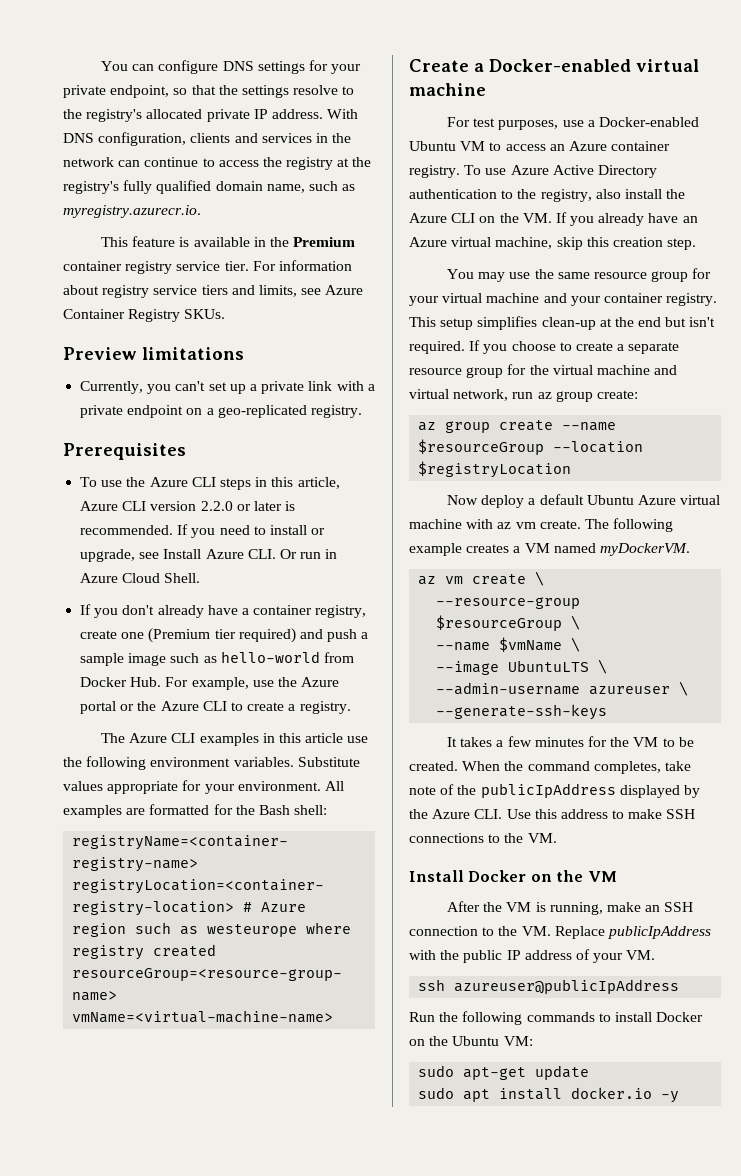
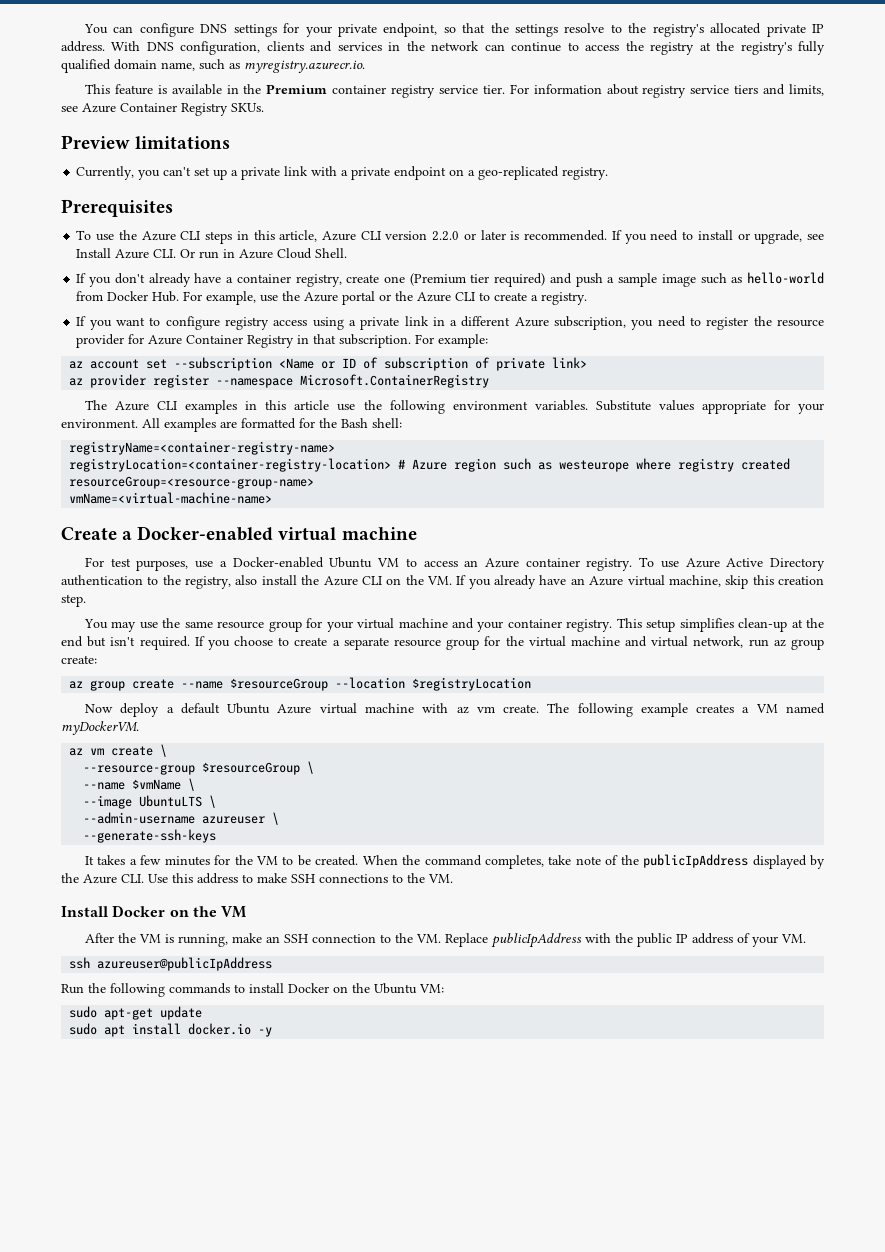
(351, 707) none -> [76,316,824,330] [76,334,489,348] [69,357,588,371] [69,374,490,388] // If you want to configure registry access using a private link in a different Azure subscription, you need to register the resource provider for Azure Container Registry in that subscription. For example: // az account set --subscription <Name or ID of subscription of private link> // az provider register --namespace Microsoft.ContainerRegistry

